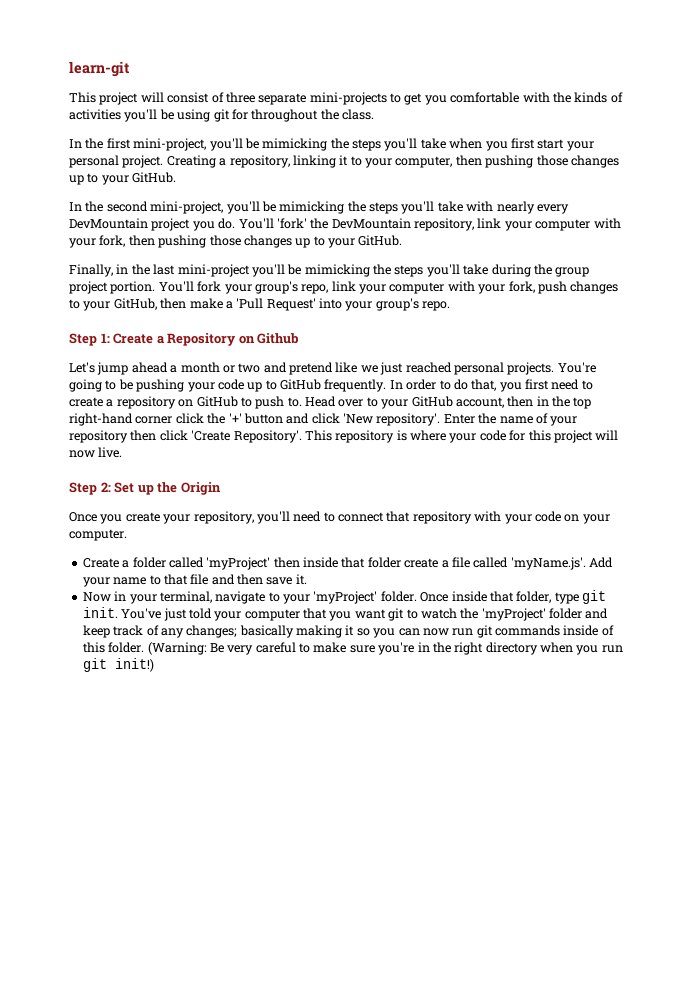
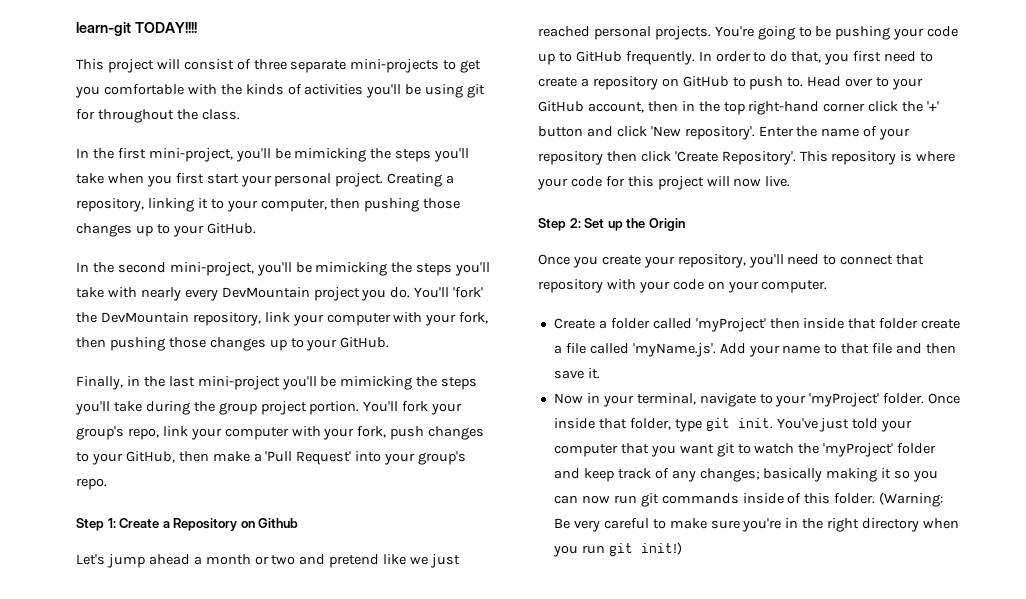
(130, 69) none -> [134,22,197,33] TODAY!!!!

